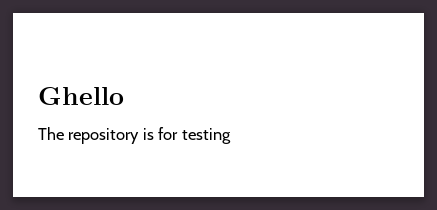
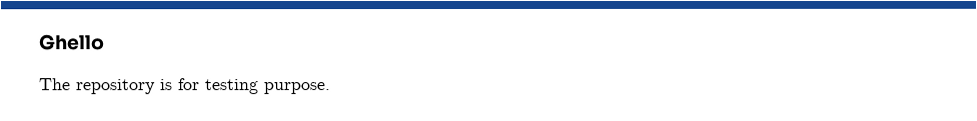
(231, 136) none -> [264,82,331,95] purpose.

